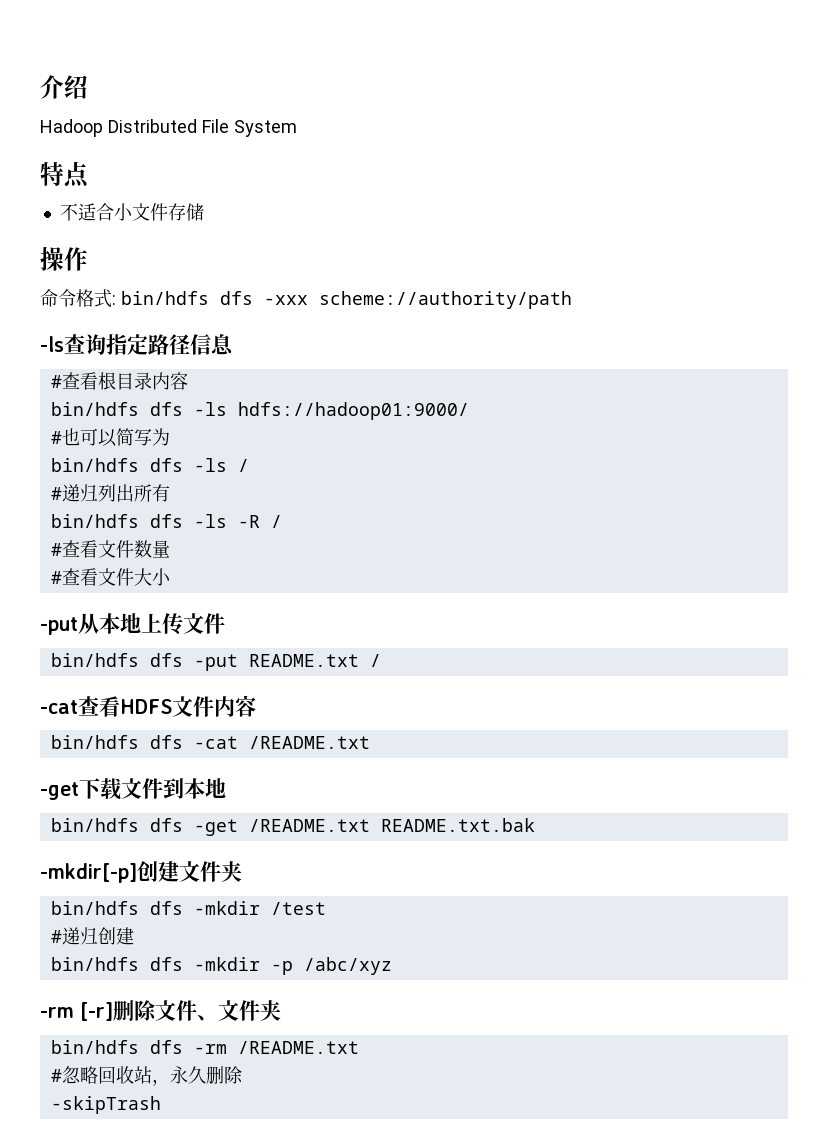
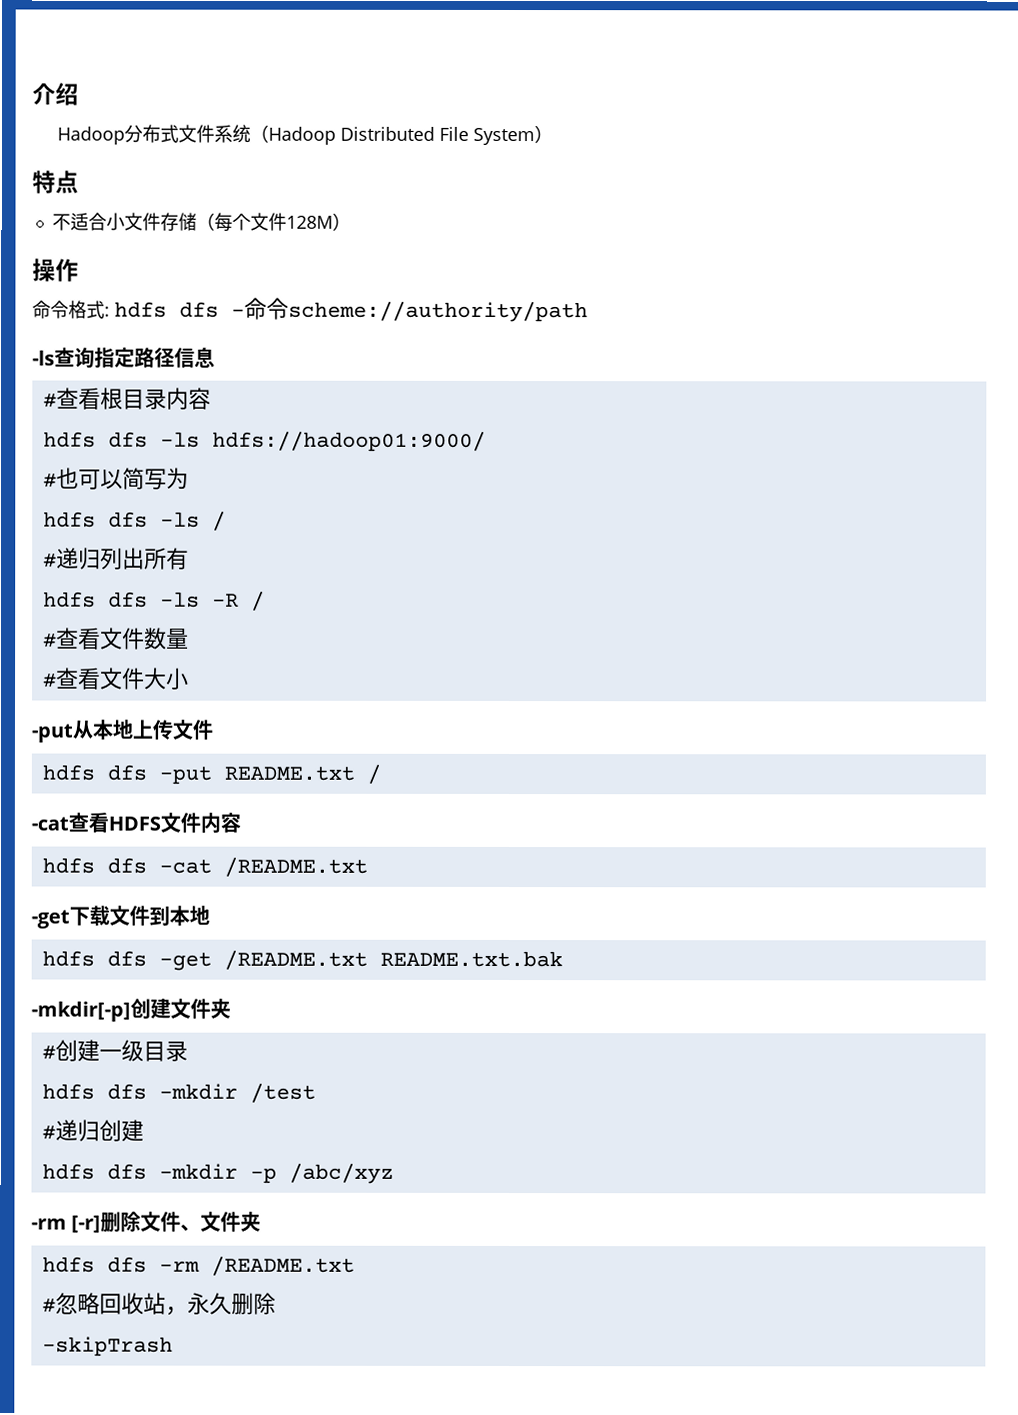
(103, 128) none -> [124,124,337,145] 分布式文件系统（Hadoop
(297, 128) none -> [534,125,554,144] ）
(204, 212) none -> [195,212,351,232] （每个文件128M）
[120,291,308,305] bin/hdfs dfs -xxx -> [114,297,289,320] hdfs dfs -命令
[50,402,139,416] bin/hdfs -> [42,431,96,448] hdfs
[50,458,139,472] bin/hdfs -> [42,511,96,528] hdfs
[50,514,139,528] bin/hdfs -> [42,591,96,608] hdfs
[50,653,139,667] bin/hdfs -> [41,764,95,781] hdfs
[50,735,139,749] bin/hdfs -> [41,857,95,874] hdfs
[50,818,139,832] bin/hdfs -> [41,950,95,967] hdfs
[50,901,139,915] bin/hdfs -> [41,1039,188,1062] [41,1083,95,1100] #创建一级目录 // hdfs
[50,957,139,971] bin/hdfs -> [41,1163,95,1180] hdfs
[50,1040,139,1054] bin/hdfs -> [41,1256,95,1273] hdfs

